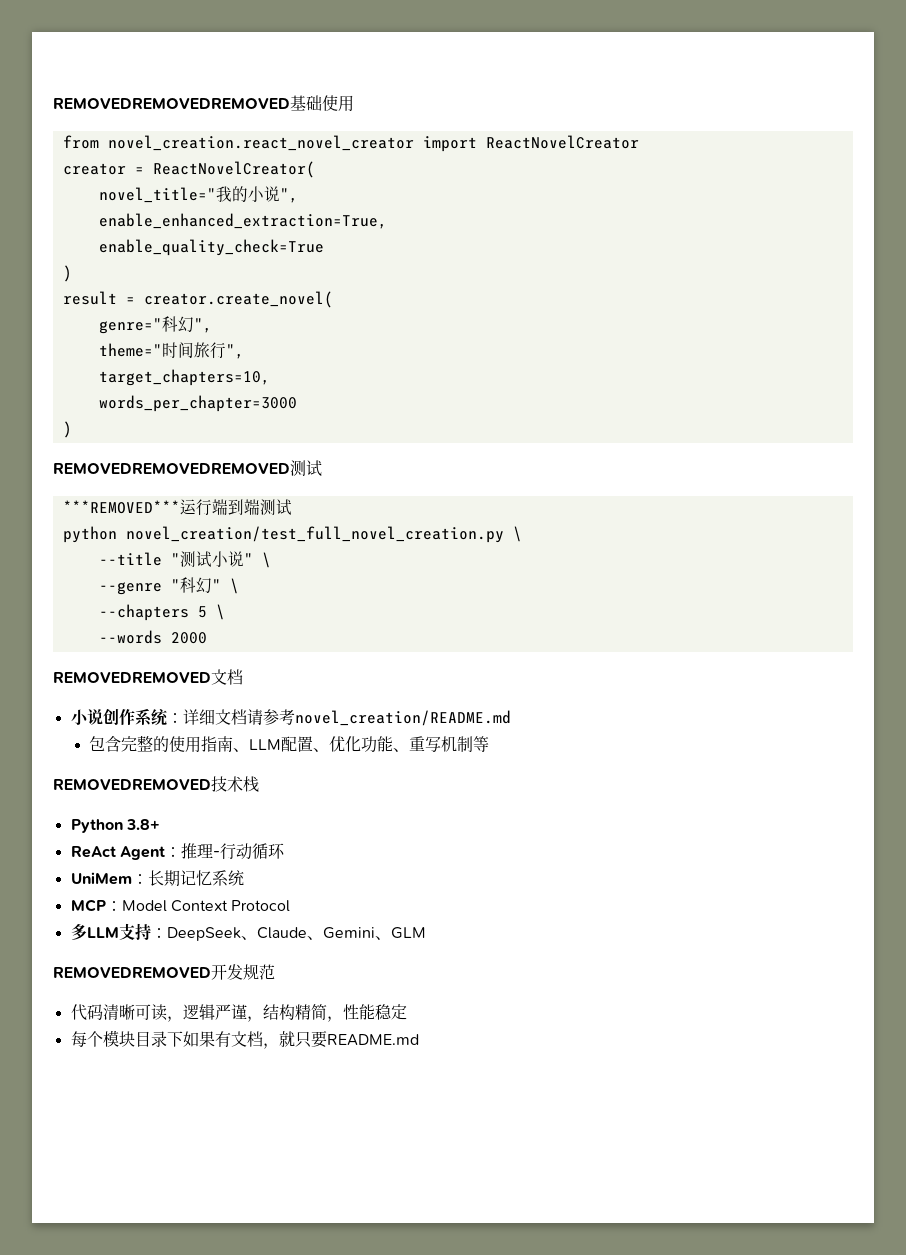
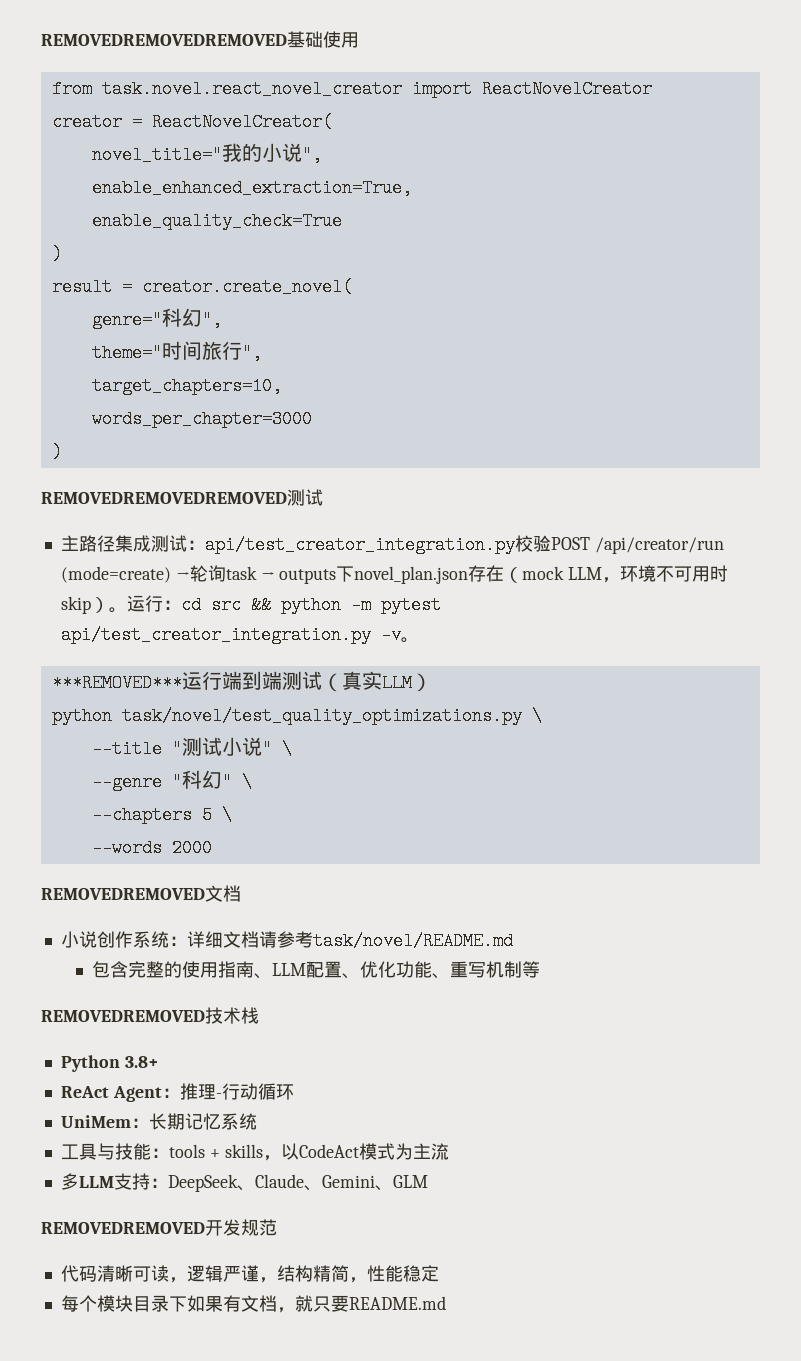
[107,135,414,151] novel_creation.react_novel_creator -> [101,80,402,98] task.novel.react_novel_creator
(322, 468) none -> [60,535,724,554] [60,565,729,584] [60,595,441,614] [60,626,419,644] // 主路径集成测试：api/test_creator_integration.py校验POST /api/creator/run (mode=create) →轮询task → outputs下novel_plan.json存在（mock LLM，环境不可用时skip）。运行：cd src && python -m pytest api/test_creator_integration.py -v。
[62,526,504,543] // python novel_creation/test_full_novel_creation.py -> [321,671,432,692] [51,707,522,725] （真实LLM） // python task/novel/test_quality_optimizations.py
[294,710,511,726] novel_creation/README.md -> [312,932,513,950] task/novel/README.md
[70,899,291,912] MCP：Model Context Protocol -> [60,1143,449,1161] 工具与技能：tools + skills，以CodeAct模式为主流

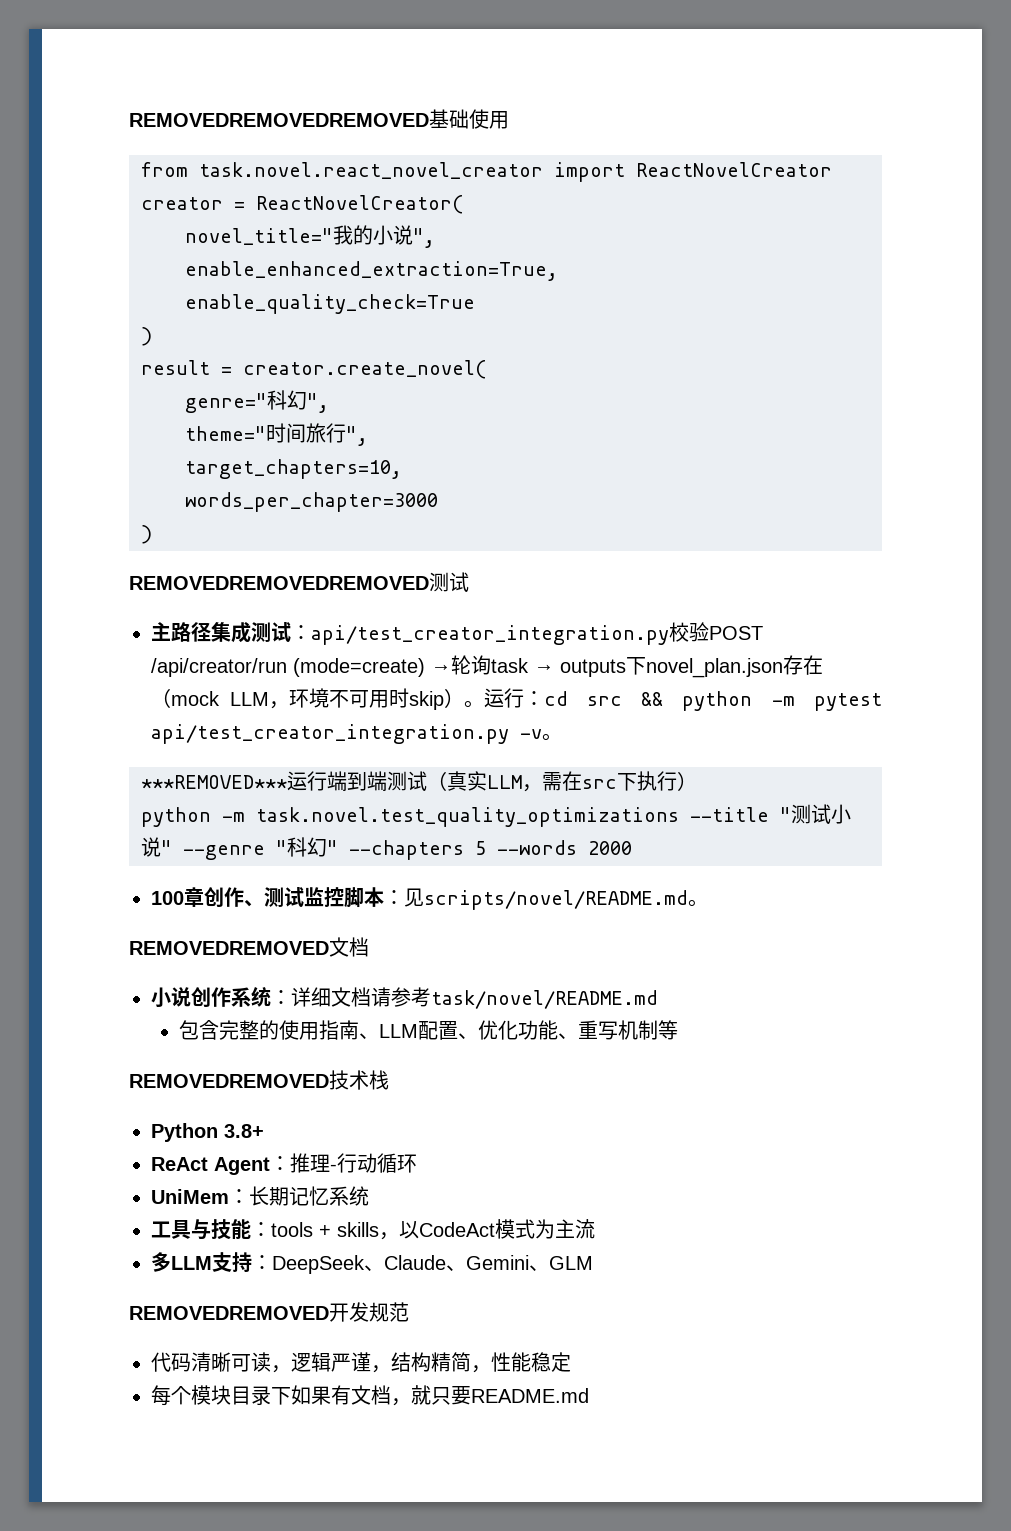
(412, 683) none -> [522,771,677,792] ，需在src下执行
[121,707,542,725] task/novel/test_quality_optimizations.py \ // -> [222,807,679,827] -m task.novel.test_quality_optimizations
[281,740,292,758] \ // -> (172, 847) none
[241,773,252,791] \ // -> (338, 847) none
[221,806,232,824] \ // -> (486, 848) none
(212, 848) none -> [151,887,708,910] // 100章创作、测试监控脚本：见scripts/novel/README.md。

